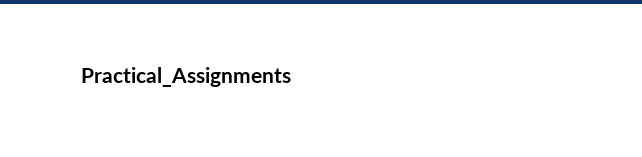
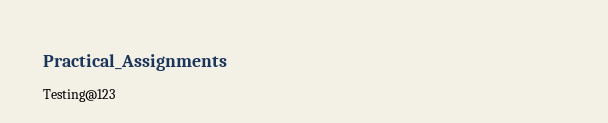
(291, 77) none -> [43,89,115,102] // Testing@123

